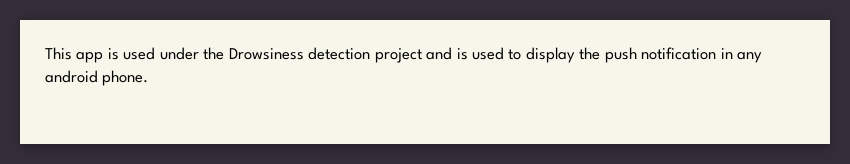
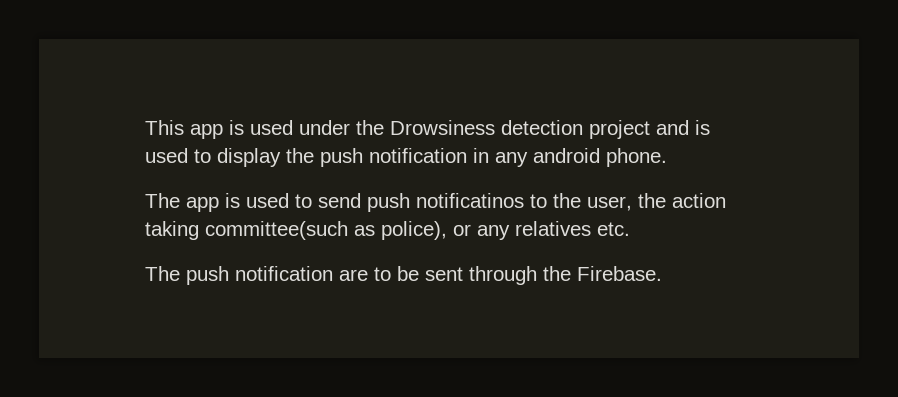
(149, 78) none -> [145,193,726,212] [145,221,630,240] [145,266,662,285] // The app is used to send push notificatinos to the user, the action taking committee(such as police), or any relatives etc. // The push notification are to be sent through the Firebase.

